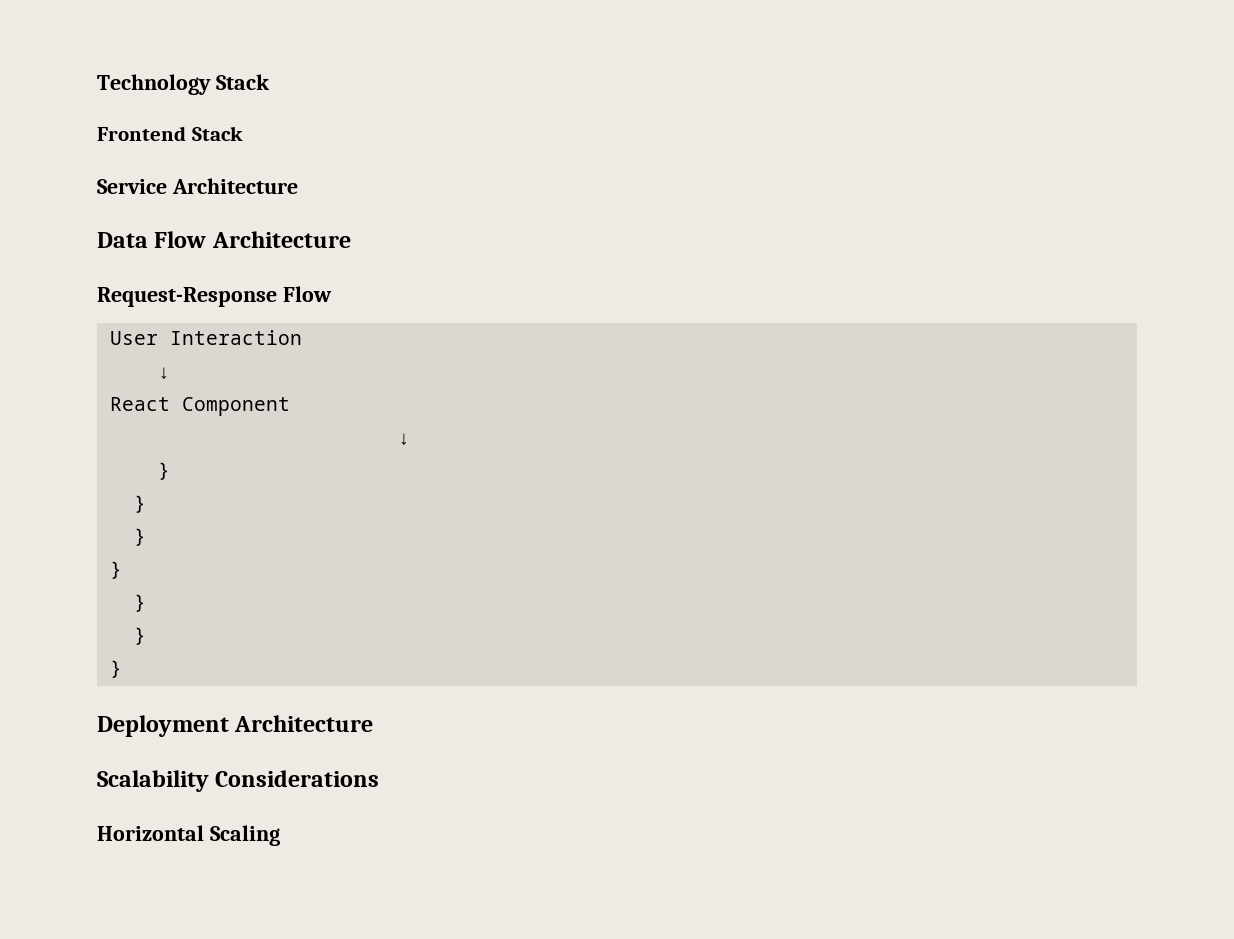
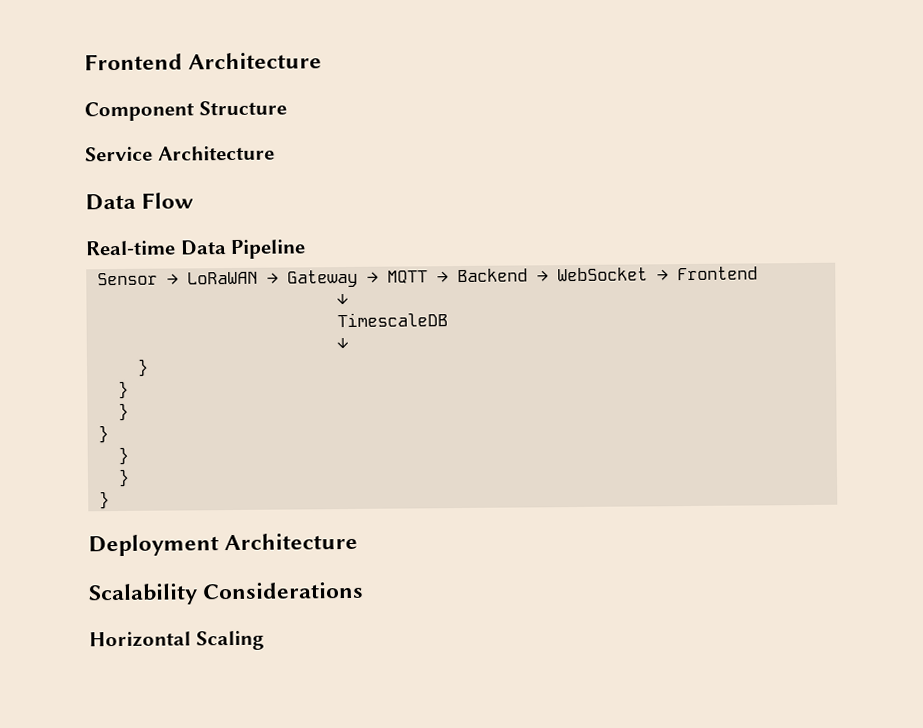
[97,74,270,95] [97,126,243,141] Technology Stack // Frontend Stack -> [84,52,323,71] [84,100,287,122] Frontend Architecture // Component Structure
[211,231,351,248] [97,286,332,307] [109,330,302,345] [157,367,170,379] [109,397,290,416] Architecture // Request-Response Flow // User Interaction // ↓ // React Component -> [85,239,307,260] [97,266,759,288] [336,293,350,306] [337,312,449,328] // Real-time Data Pipeline // Sensor → LoRaWAN → Gateway → MQTT → Backend → WebSocket → Frontend // ↓ // TimescaleDB

